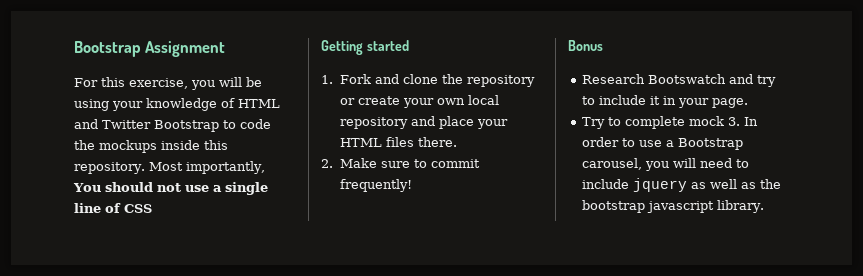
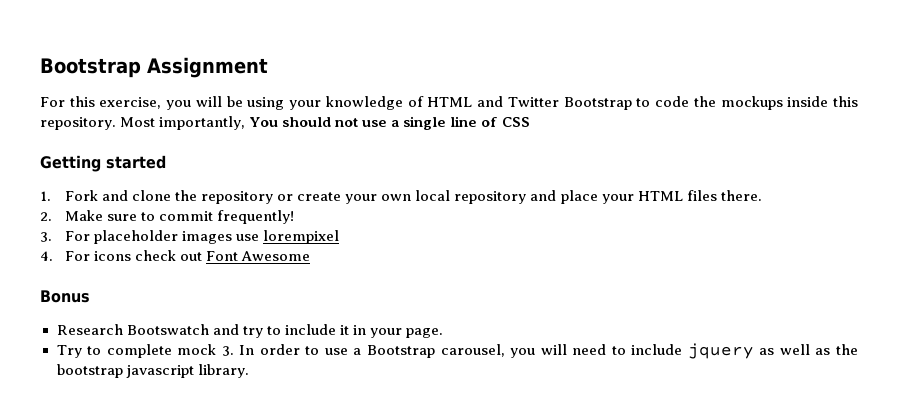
(412, 185) none -> [40,230,340,244] [40,250,311,261] // 3. For placeholder images use lorempixel // 4. For icons check out Font Awesome

